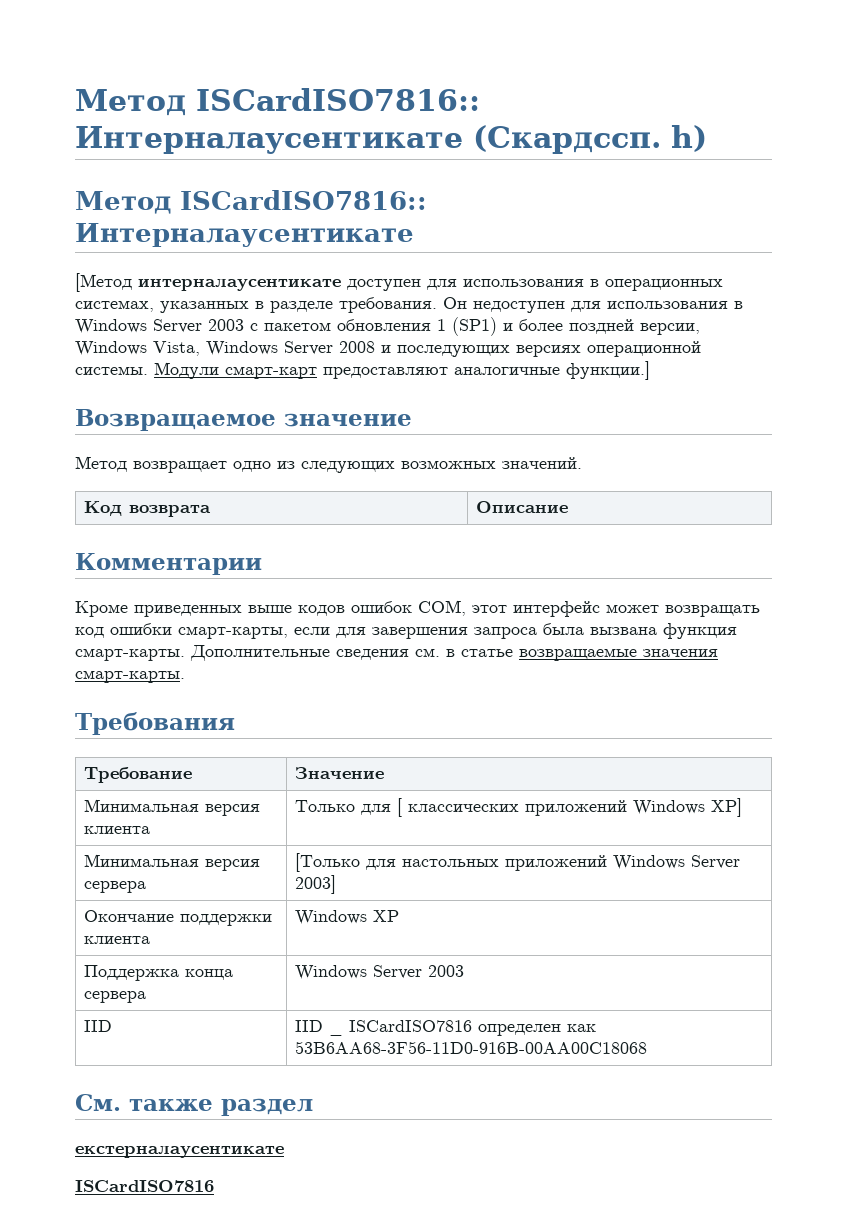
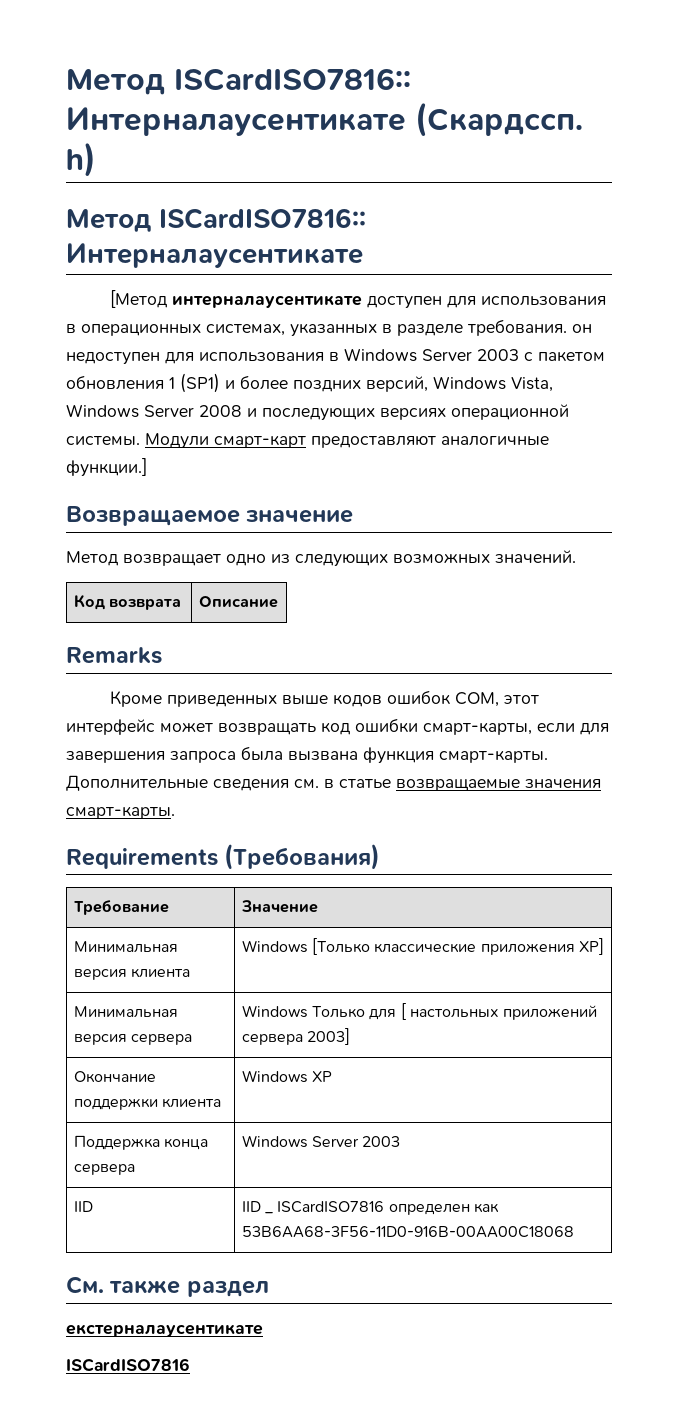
[443,297,467,309] Он -> [572,324,592,333] он
[569,319,700,335] поздней версии, -> [293,376,428,392] поздних версий,
[75,553,262,575] Комментарии -> [66,647,162,664] Remarks
[75,712,235,735] Требования -> [66,844,381,870] Requirements (Требования)
[295,798,743,817] [84,854,261,871] [84,881,147,893] [295,853,741,872] Только для [ классических приложений Windows XP] // Минимальная версия сервера | [Только для настольных приложений Windows Server -> [241,938,605,955] [73,1006,178,1018] [73,1034,193,1045] [241,1003,598,1020] [241,1034,303,1045] Windows [Только классические приложения XP] // Минимальная версия сервера | Windows Только для [ настольных приложений сервера

